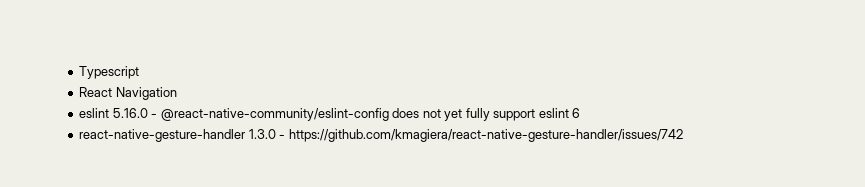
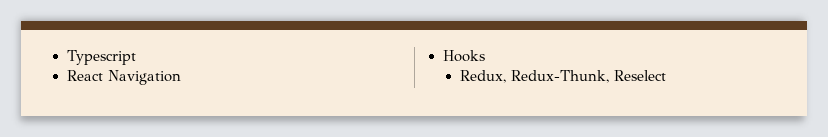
[79,108,581,121] [79,129,683,142] eslint 5.16.0 - @react-native-community/eslint-config does not yet fully support eslint 6 // react-native-gesture-handler 1.3.0 - https://github.com/kmagiera/react-native-gesture-handler/issues/742 -> [442,50,485,62] [459,70,666,83] Hooks // Redux, Redux-Thunk, Reselect

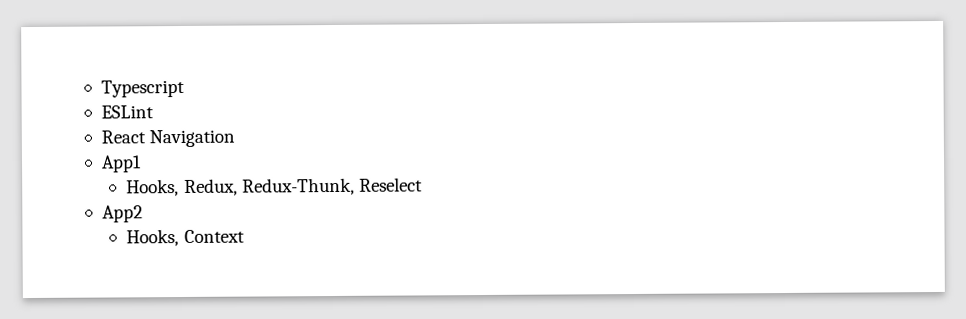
(137, 57) none -> [100,105,154,119] // ESLint
[442,50,485,62] Hooks // -> [100,155,142,173] [126,179,180,197] App1 // Hooks,
(666, 75) none -> [101,205,143,223] [126,229,245,247] // App2 // Hooks, Context

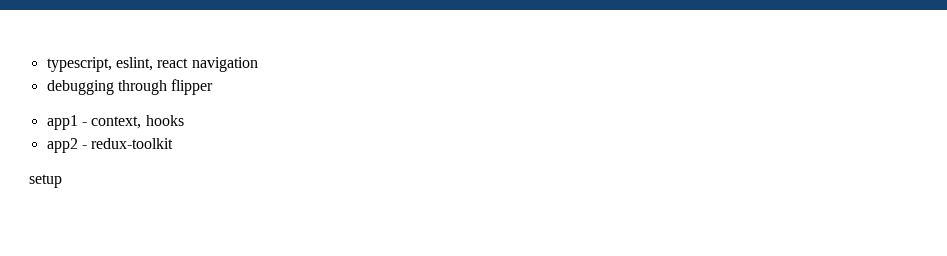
[100,79,185,98] [100,105,154,119] [100,129,236,148] [100,155,142,173] [126,177,423,197] [101,205,143,223] [126,229,245,247] Typescript // ESLint // React Navigation // App1 // Hooks, Redux, Redux-Thunk, Reselect // App2 // Hooks, Context -> [46,57,258,72] [46,79,214,95] [46,115,184,130] [46,138,174,153] [29,174,62,188] typescript, eslint, react navigation // debugging through flipper // app1 - context, hooks // app2 - redux-toolkit // setup

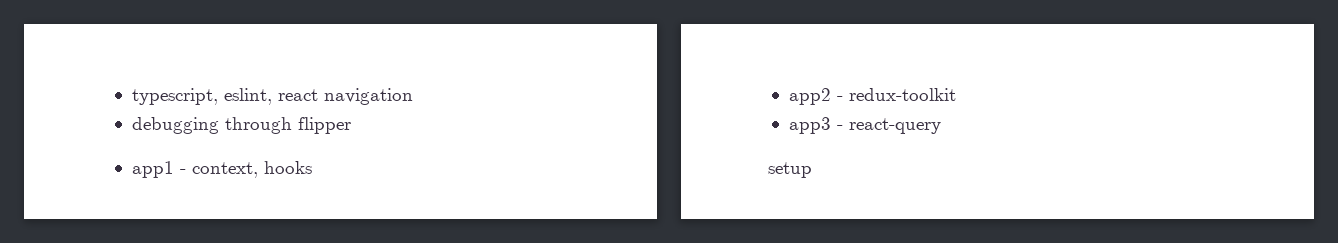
(174, 143) none -> [788,117,941,134] // app3 - react-query

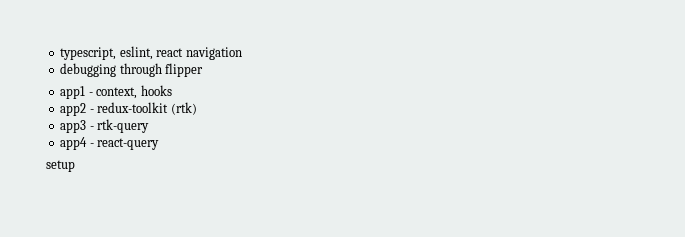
(956, 94) none -> [170,102,197,115] (rtk)
(843, 127) none -> [97,119,150,133] [60,137,94,150] rtk-query // app4 -

